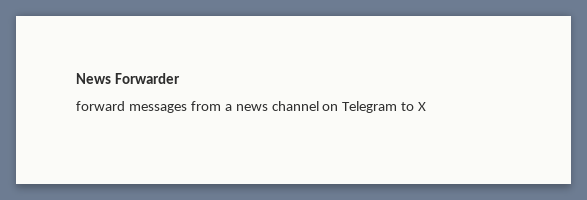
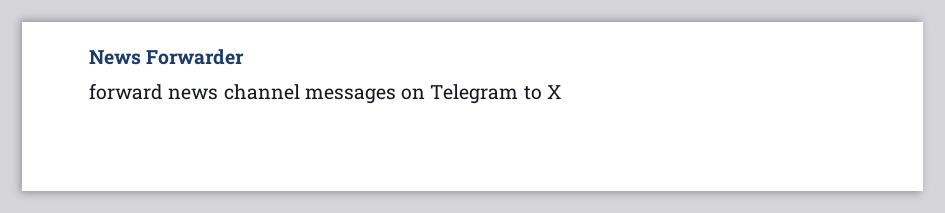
[128,101,232,113] messages from a -> (163, 91) none
(319, 106) none -> [304,88,396,104] messages

